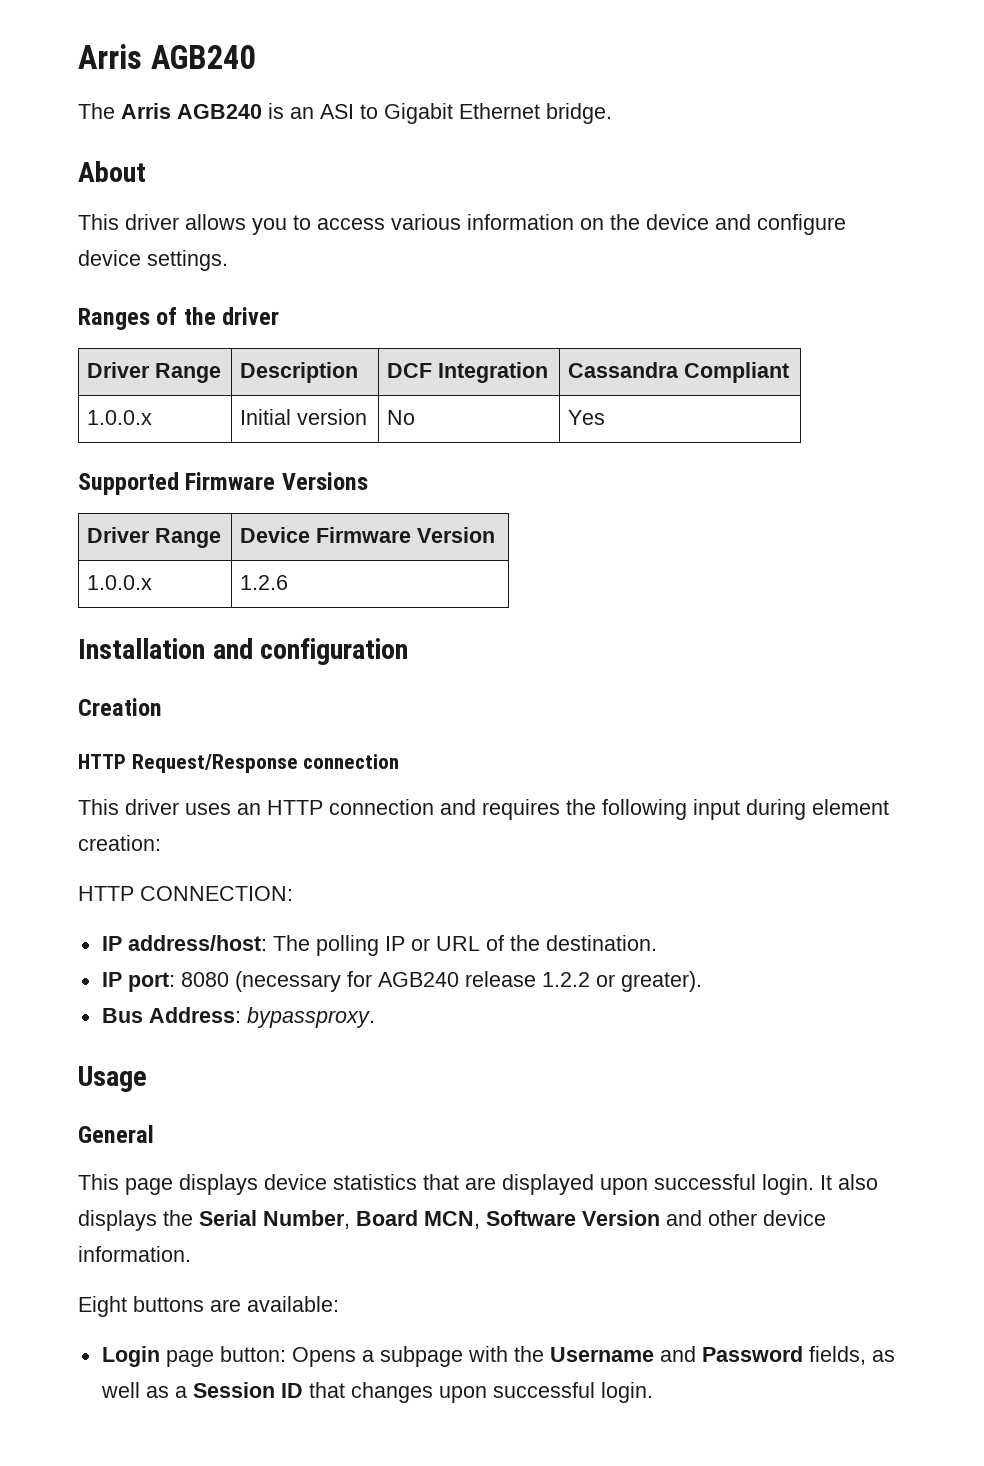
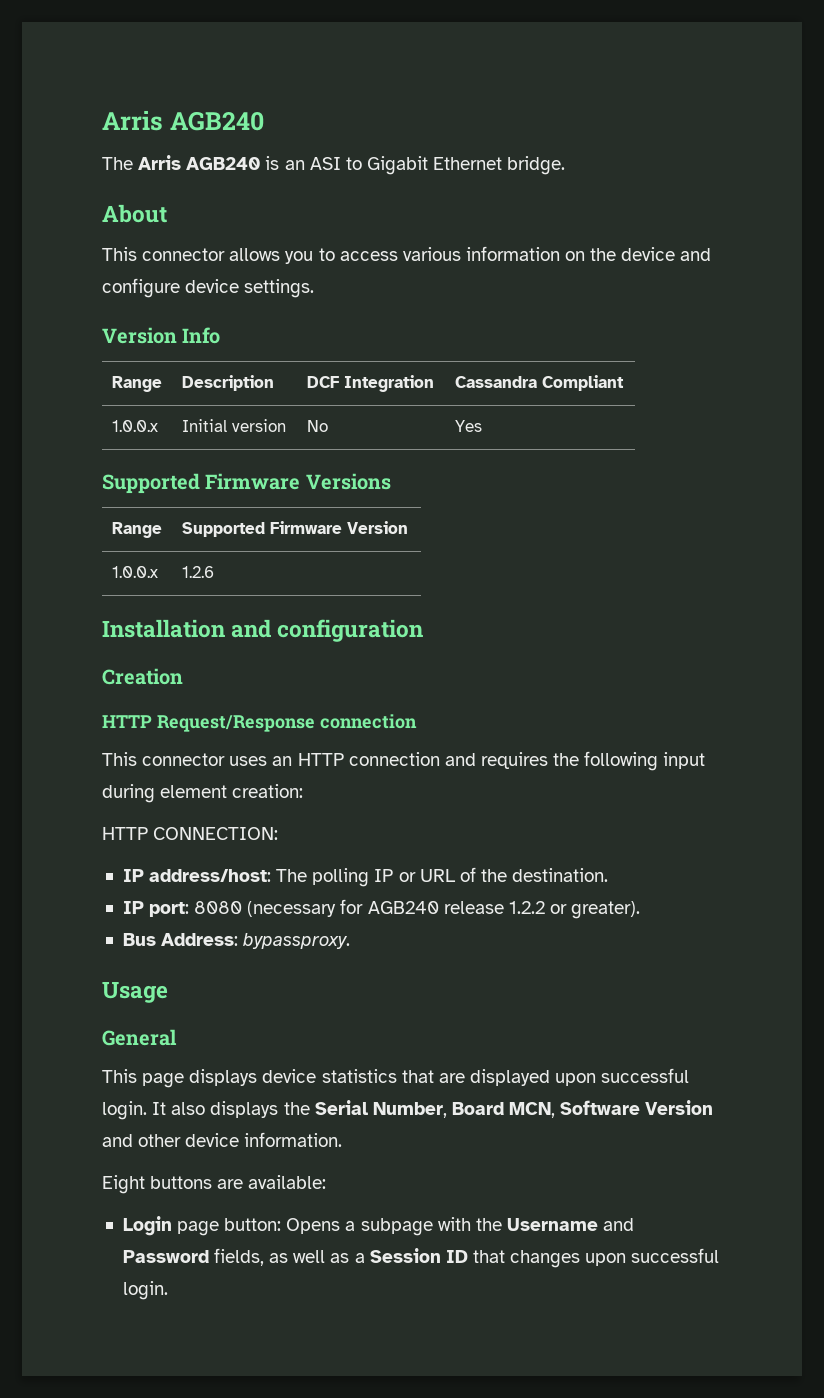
[125,214,179,230] driver -> [142,248,226,261] connector
[78,307,280,330] [86,362,150,378] Ranges of the driver // Driver -> [102,327,221,344] Version Info //
[86,527,221,548] [239,527,310,543] Driver Range | Device -> [111,522,162,538] [181,522,265,537] Range | Supported
[125,799,179,815] driver -> [142,753,226,766] connector

